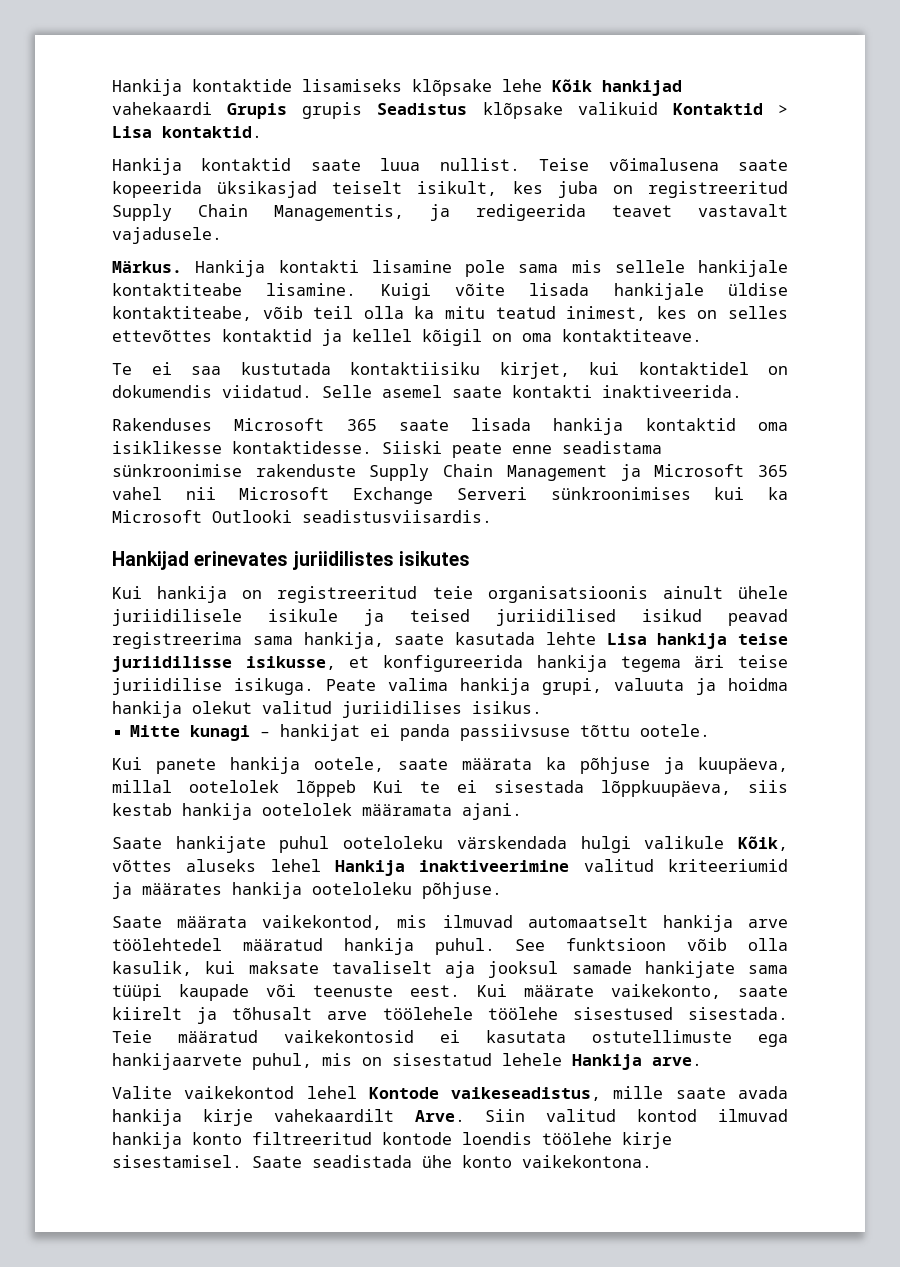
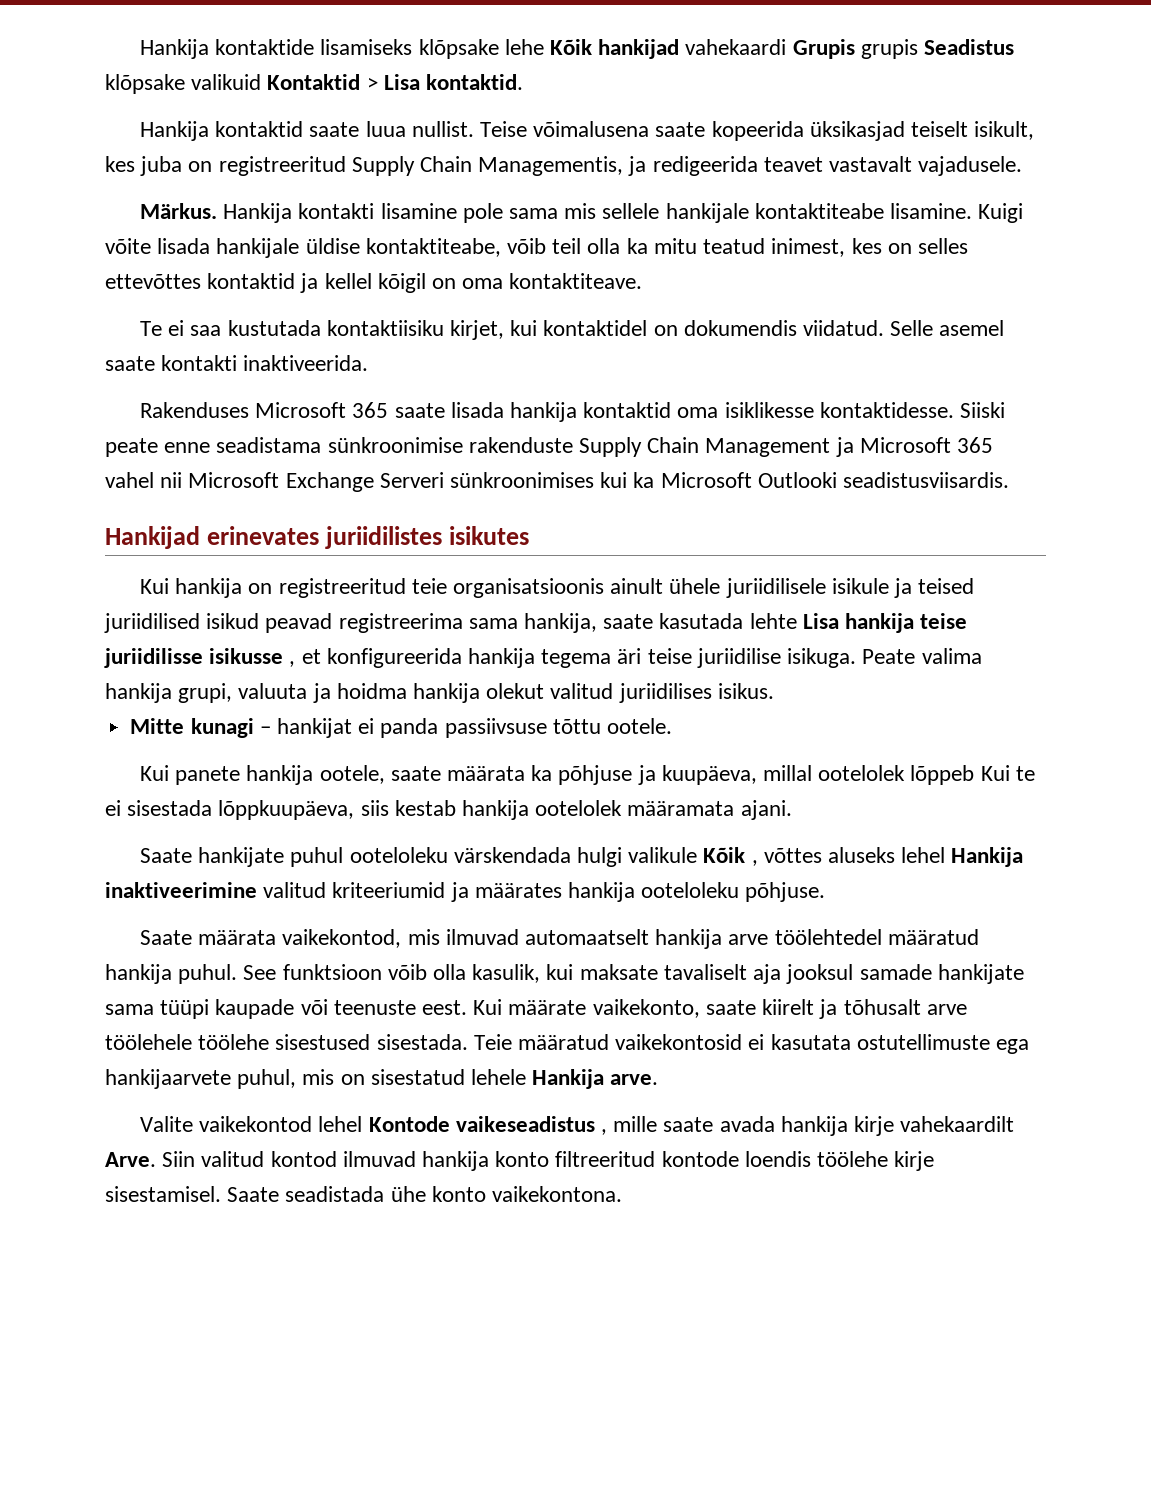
[245,656,336,670] isikusse, -> [209,648,296,667] isikusse ,
[738,836,788,851] Kõik, -> [703,847,758,866] Kõik ,
[451,1087,602,1101] vaikeseadistus, -> [455,1116,608,1135] vaikeseadistus ,

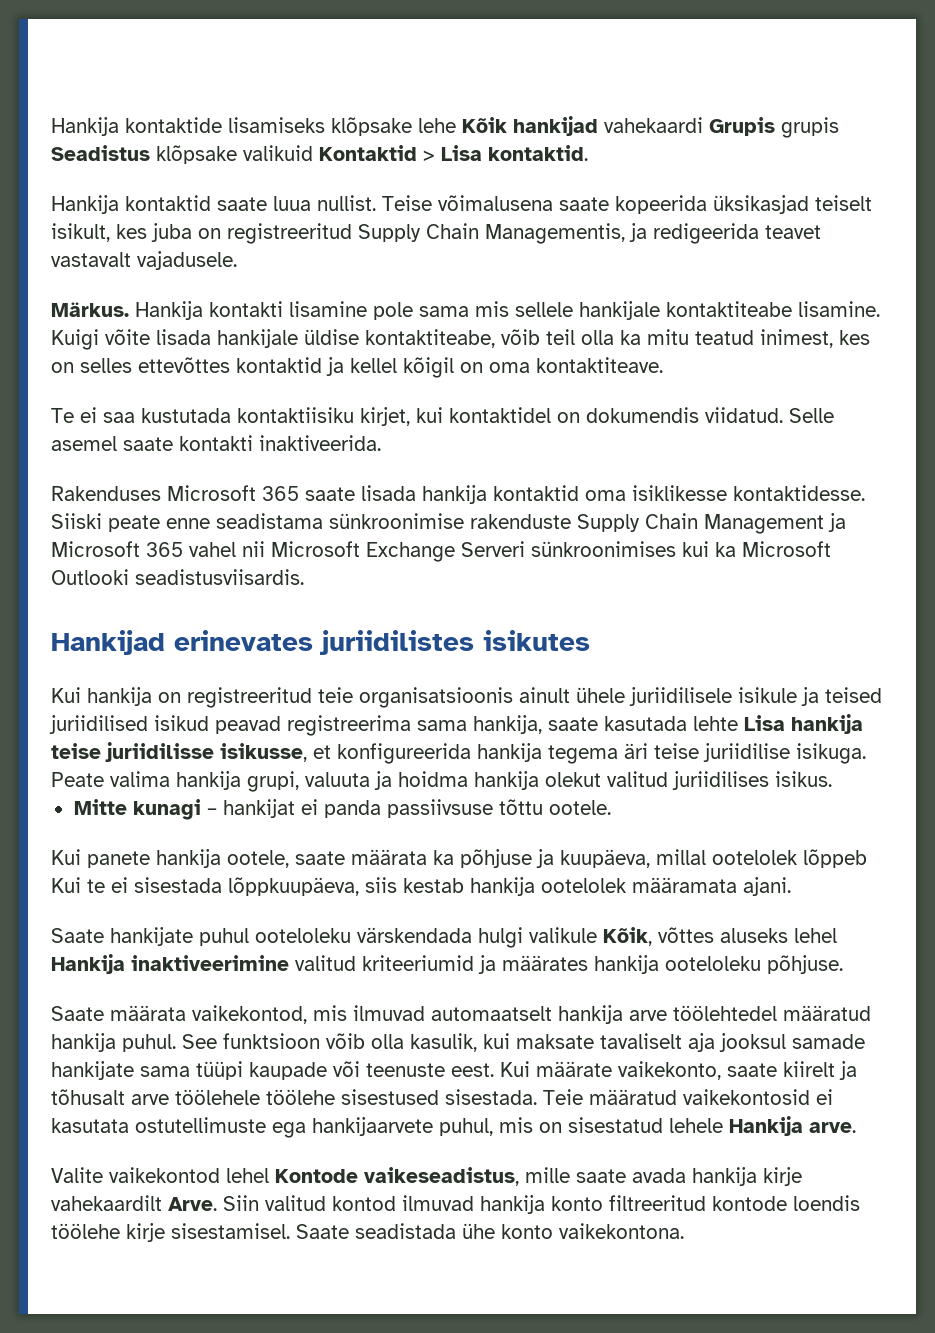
[209,648,296,667] isikusse , -> [220,743,307,762] isikusse,
[703,847,758,866] Kõik , -> [603,927,652,946] Kõik,
[455,1116,608,1135] vaikeseadistus , -> [364,1167,519,1186] vaikeseadistus,

